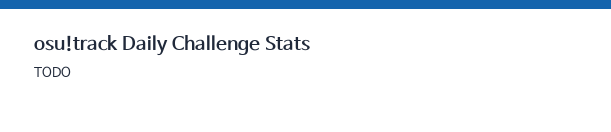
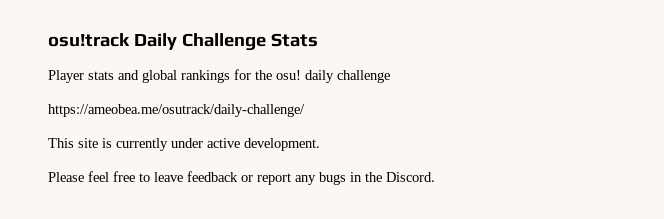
[34,66,71,77] TODO -> [48,69,390,83] [48,104,305,117] [48,138,320,151] [48,171,435,185] Player stats and global rankings for the osu! daily challenge // https://ameobea.me/osutrack/daily-challenge/ // This site is currently under active development. // Please feel free to leave feedback or report any bugs in the Discord.

